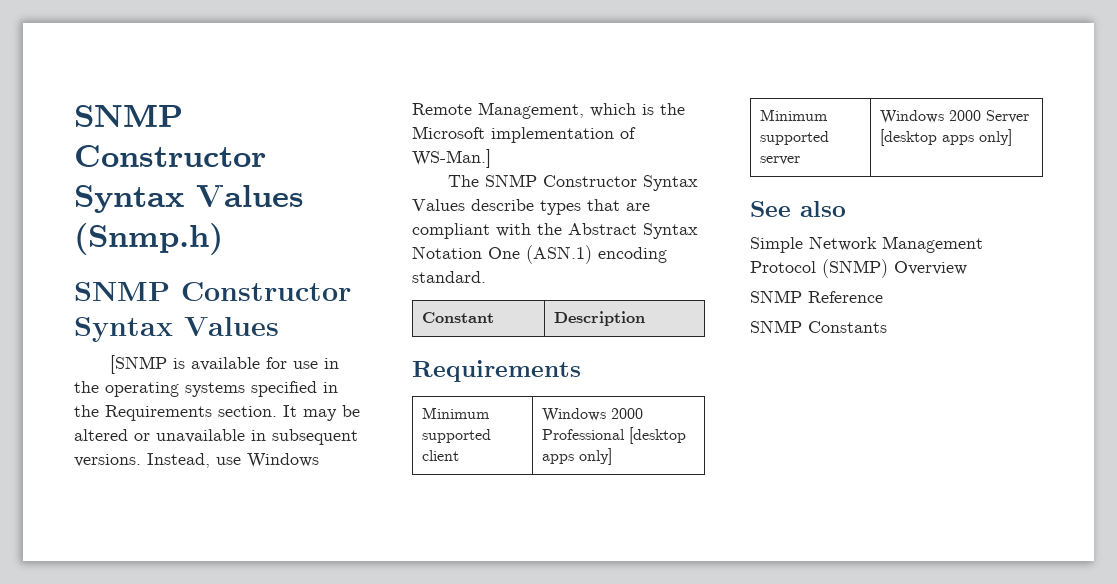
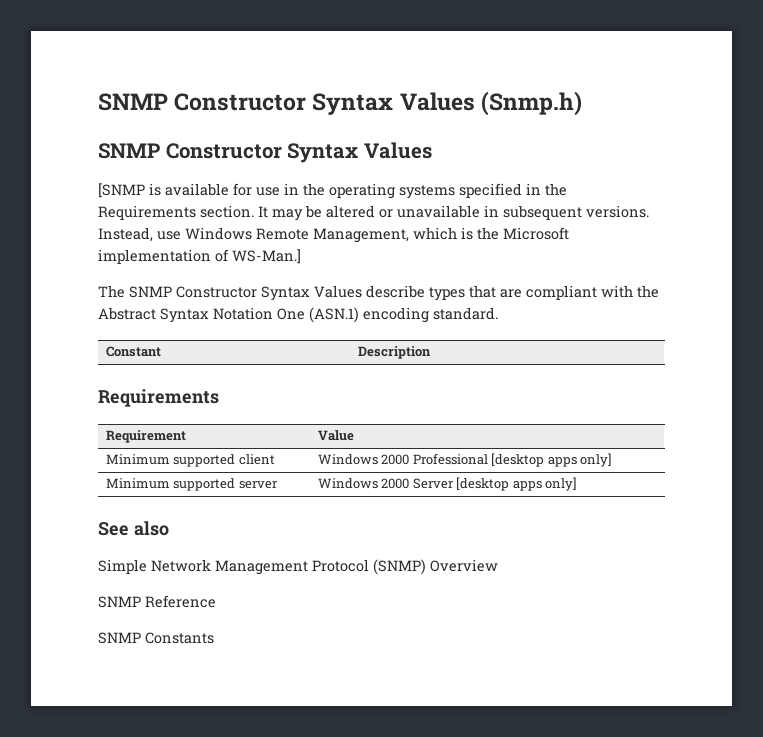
(581, 371) none -> [105,430,186,443] [317,430,354,441] // Requirement | Value

